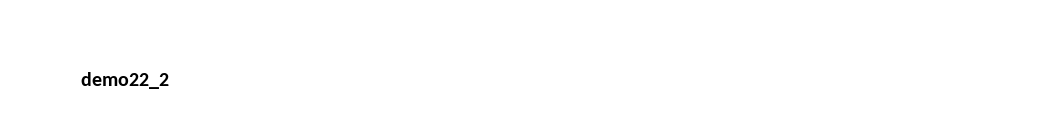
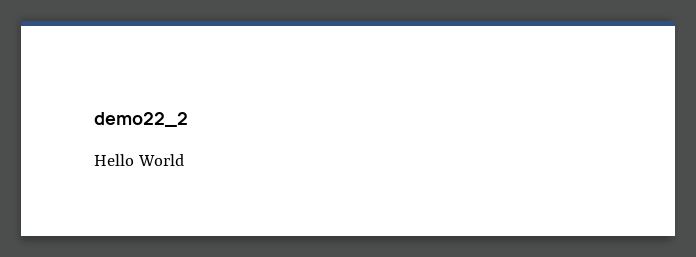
(169, 80) none -> [94,154,184,166] // Hello World

